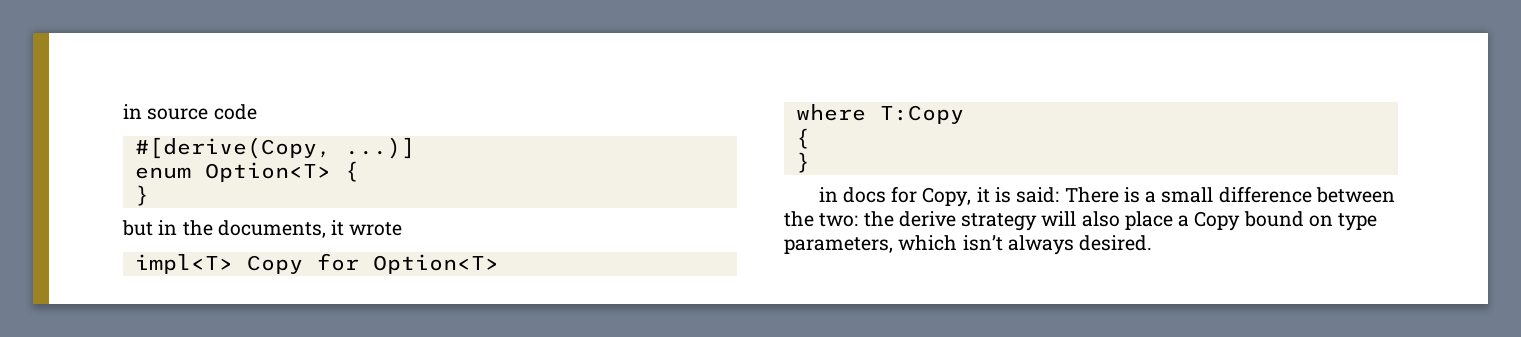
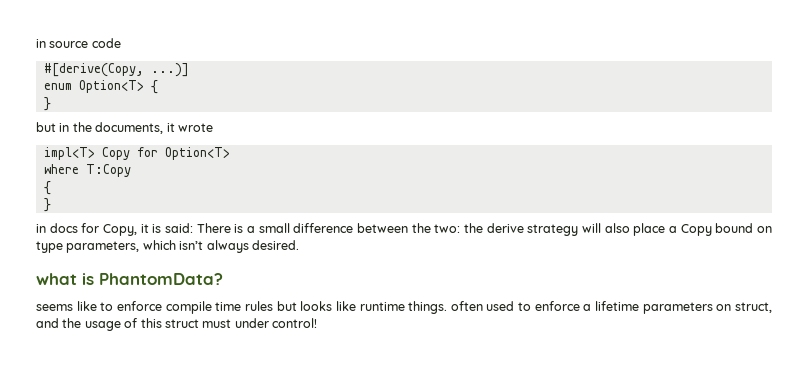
(1153, 243) none -> [36,273,223,285] [36,301,772,314] [36,318,317,331] // what is PhantomData? // seems like to enforce compile time rules but looks like runtime things. often used to enforce a lifetime parameters on struct, and the usage of this struct must under control!

